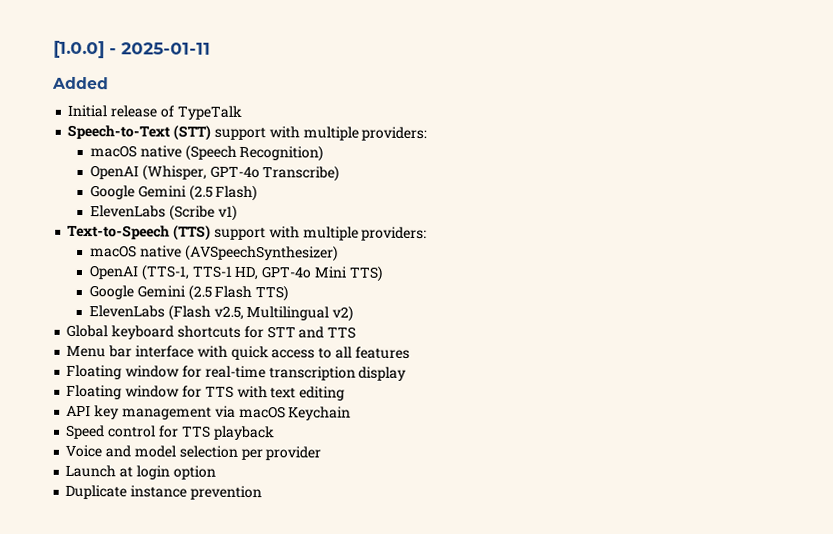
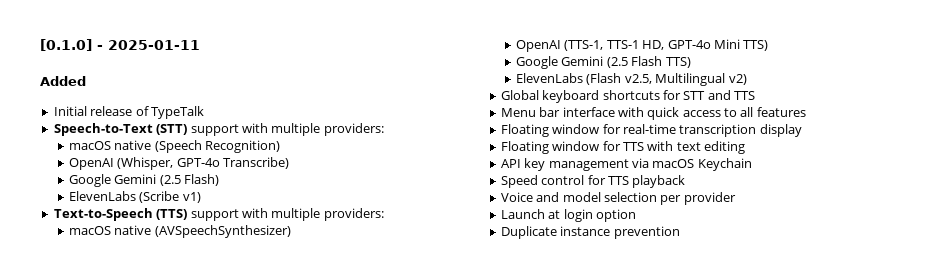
[53,40,105,59] [1.0.0] -> [40,39,92,51] [0.1.0]

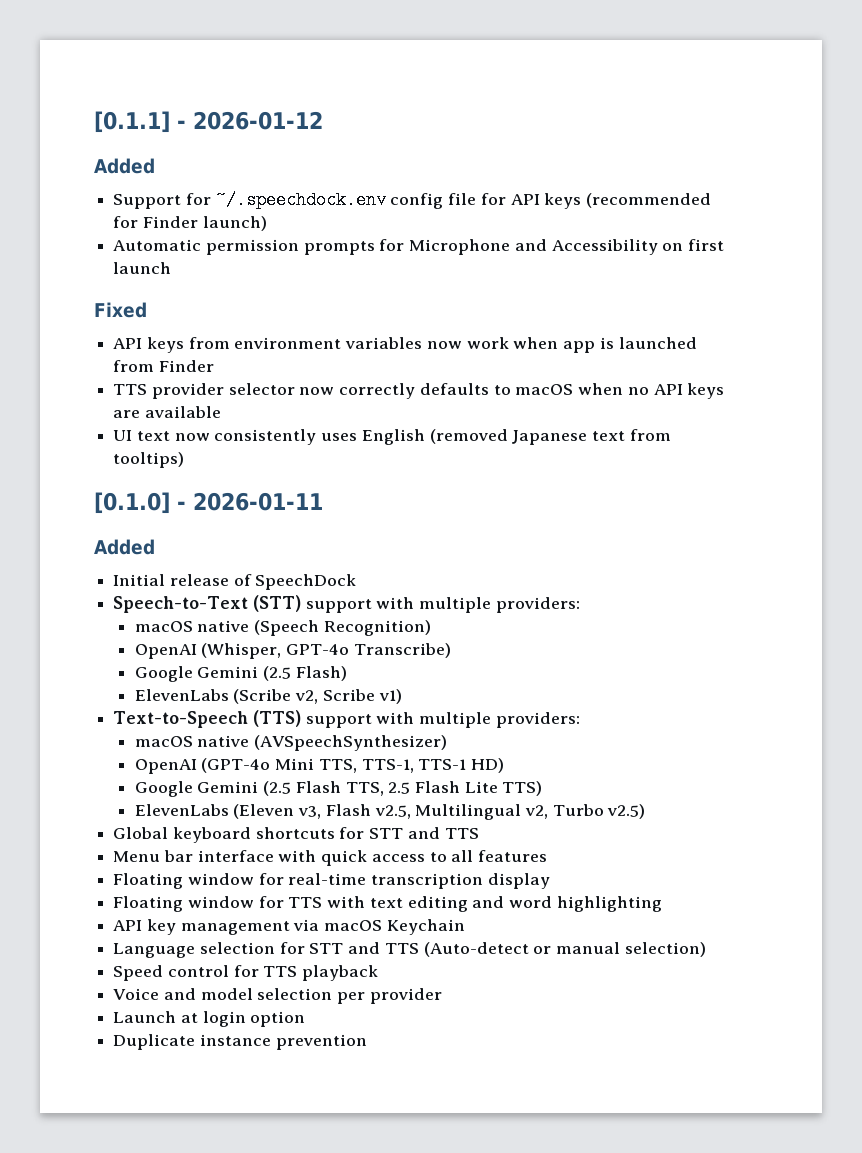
(40, 45) none -> [94,111,323,133] [94,158,155,174] [113,191,712,209] [113,216,267,231] [113,239,725,255] [113,262,172,274] [94,302,147,318] [113,337,697,353] [113,360,214,372] [113,383,725,399] [113,406,221,418] [113,429,671,445] [113,452,185,468] [0.1.1] - 2026-01-12 // Added // Support for ~/.speechdock.env config file for API keys (recommended for Finder launch) // Automatic permission prompts for Microphone and Accessibility on first launch // Fixed // API keys from environment variables now work when app is launched from Finder // TTS provider selector now correctly defaults to macOS when no API keys are available // UI text now consistently uses English (removed Japanese text from tooltips) //
[108,40,200,50] 2025-01-11 -> [193,492,323,511] 2026-01-11
[150,106,204,119] TypeTalk -> [255,574,357,590] SpeechDock
(180, 197) none -> [295,689,375,704] v2, Scribe
[564,39,769,51] [516,56,691,69] [516,73,747,86] (TTS-1, TTS-1 HD, GPT-4o Mini TTS) // Google Gemini (2.5 Flash TTS) // ElevenLabs (Flash v2.5, Multilingual v2) -> [201,758,504,773] [134,781,543,797] [134,804,646,820] (GPT-4o Mini TTS, TTS-1, TTS-1 HD) // Google Gemini (2.5 Flash TTS, 2.5 Flash Lite TTS) // ElevenLabs (Eleven v3, Flash v2.5, Multilingual v2, Turbo v2.5)
(745, 147) none -> [472,896,662,912] and word highlighting
(752, 164) none -> [113,942,706,958] // Language selection for STT and TTS (Auto-detect or manual selection)

